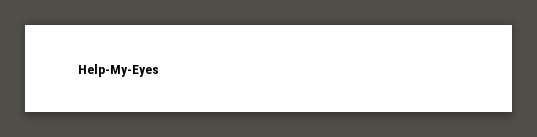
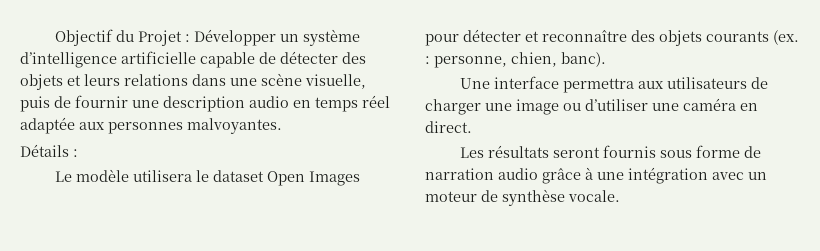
[78,64,159,77] Help-My-Eyes -> [54,29,360,46] [20,51,366,68] [20,73,366,90] [20,95,390,112] [20,117,282,134] [20,144,78,157] [54,169,360,186] [425,29,799,46] [425,52,606,68] [459,76,768,93] [425,98,758,115] [425,121,472,133] [459,145,761,158] [425,167,767,184] [425,189,620,206] Objectif du Projet : Développer un système d’intelligence artificielle capable de détecter des objets et leurs relations dans une scène visuelle, puis de fournir une description audio en temps réel adaptée aux personnes malvoyantes. // Détails : // Le modèle utilisera le dataset Open Images pour détecter et reconnaître des objets courants (ex. : personne, chien, banc). // Une interface permettra aux utilisateurs de charger une image ou d’utiliser une caméra en direct. // Les résultats seront fournis sous forme de narration audio grâce à une intégration avec un moteur de synthèse vocale.

